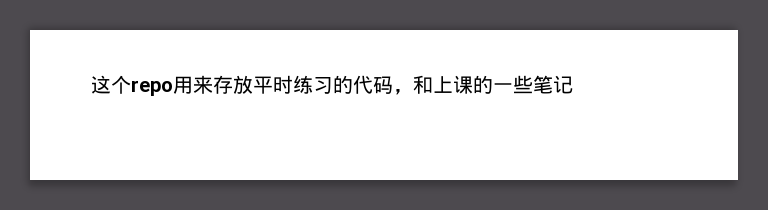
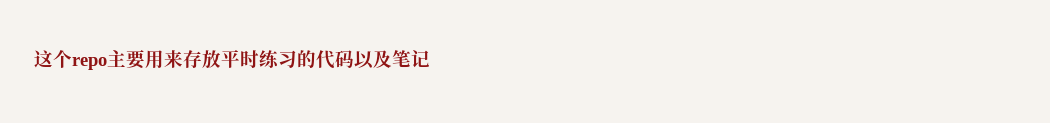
(173, 88) none -> [107,50,145,69] 主要
[393,75,533,95] ，和上课的一些 -> [354,50,392,69] 以及

